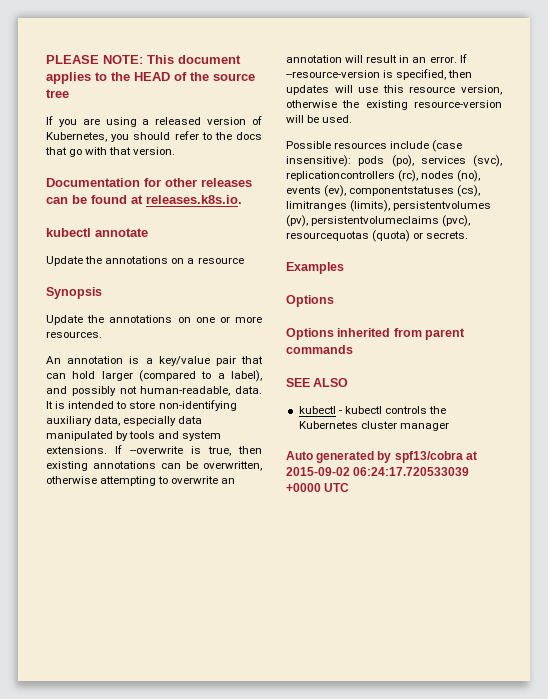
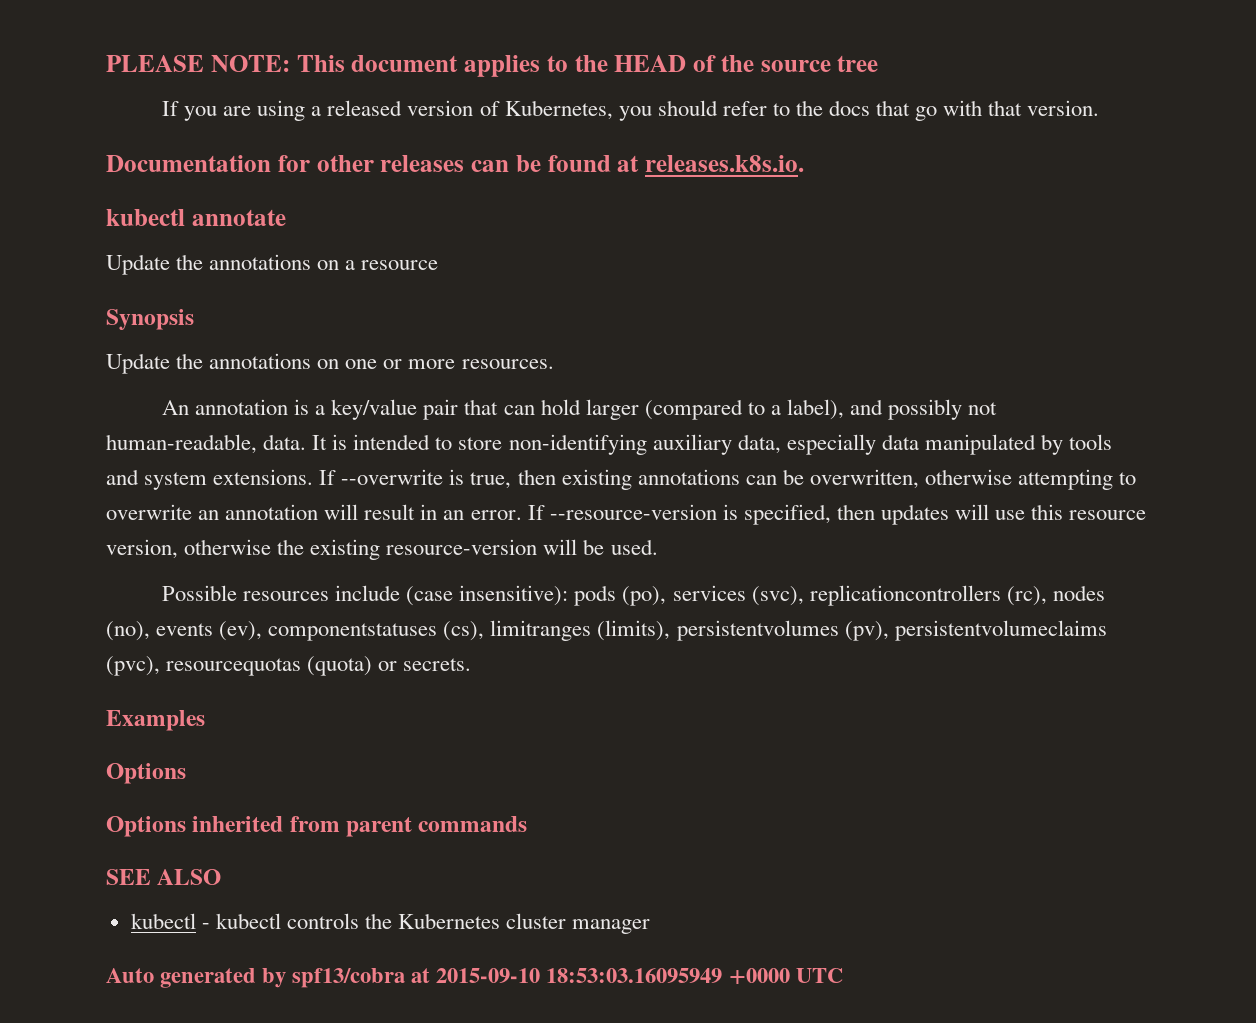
[286,467,470,476] 2015-09-02 06:24:17.720533039 -> [436,968,723,983] 2015-09-10 18:53:03.16095949

